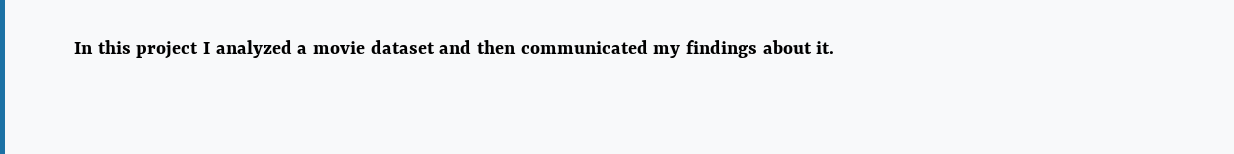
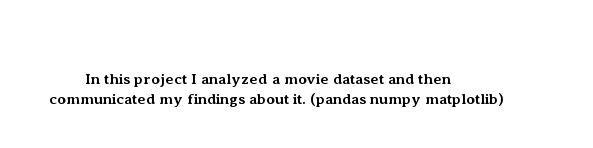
(835, 47) none -> [310,93,505,107] (pandas numpy matplotlib)

